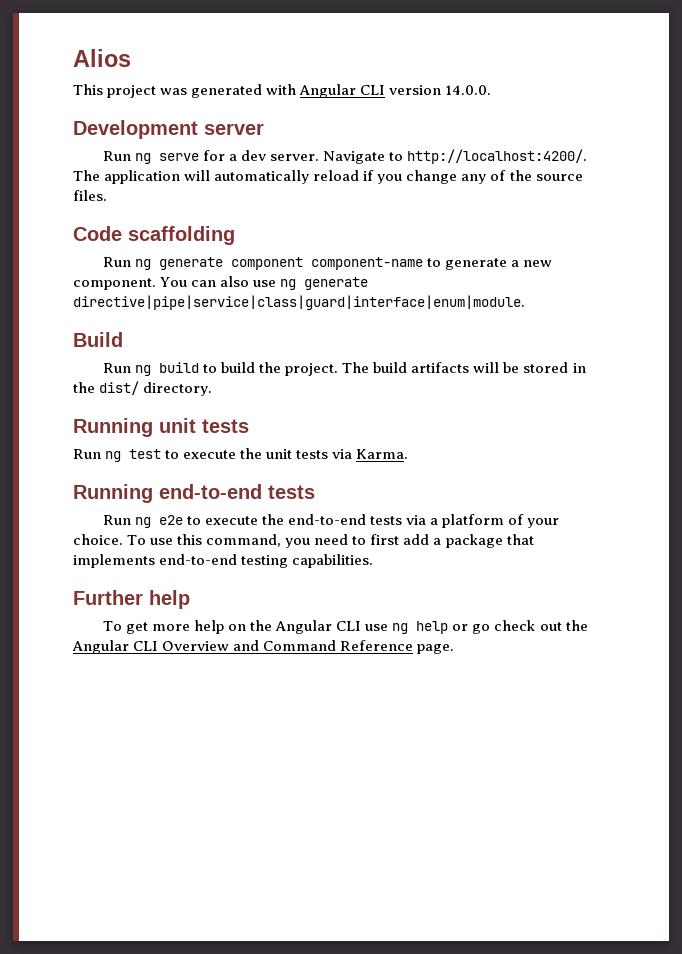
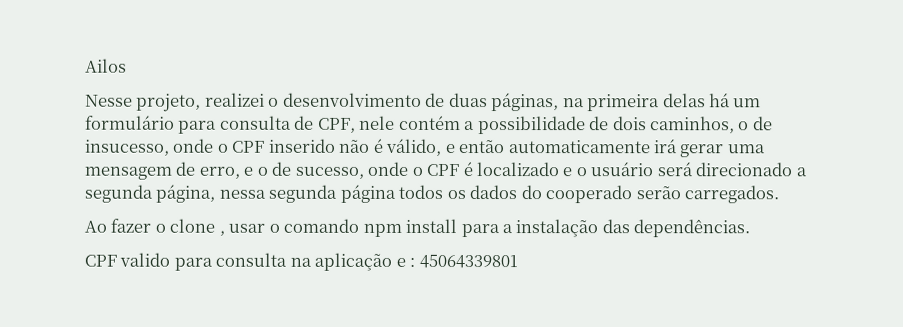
[73,49,131,67] [73,84,492,98] [73,120,264,139] [102,149,588,164] [73,170,583,184] [73,190,107,201] [73,226,235,245] [102,257,553,270] [73,276,369,290] [73,295,525,310] [73,332,123,347] [102,362,586,376] [73,381,213,396] [73,418,249,437] [73,448,409,462] [73,484,315,503] [102,514,560,528] [73,534,534,548] [73,554,374,568] [73,590,190,609] [102,620,588,634] [72,640,455,654] Alios // This project was generated with Angular CLI version 14.0.0. // Development server // Run ng serve for a dev server. Navigate to http://localhost:4200/. The application will automatically reload if you change any of the source files. // Code scaffolding // Run ng generate component component-name to generate a new component. You can also use ng generate directive|pipe|service|class|guard|interface|enum|module. // Build // Run ng build to build the project. The build artifacts will be stored in the dist/ directory. // Running unit tests // Run ng test to execute the unit tests via Karma. // Running end-to-end tests // Run ng e2e to execute the end-to-end tests via a platform of your choice. To use this command, you need to first add a package that implements end-to-end testing capabilities. // Further help // To get more help on the Angular CLI use ng help or go check out the Angular CLI Overview and Command Reference page. -> [85,58,127,73] [85,92,762,112] [85,115,773,135] [85,138,766,158] [84,161,807,180] [84,184,780,204] [84,218,751,238] [84,252,518,271] Ailos // Nesse projeto, realizei o desenvolvimento de duas páginas, na primeira delas há um formulário para consulta de CPF, nele contém a possibilidade de dois caminhos, o de insucesso, onde o CPF inserido não é válido, e então automaticamente irá gerar uma mensagem de erro, e o de sucesso, onde o CPF é localizado e o usuário será direcionado a segunda página, nessa segunda página todos os dados do cooperado serão carregados. // Ao fazer o clone , usar o comando npm install para a instalação das dependências. // CPF valido para consulta na aplicação e : 45064339801

